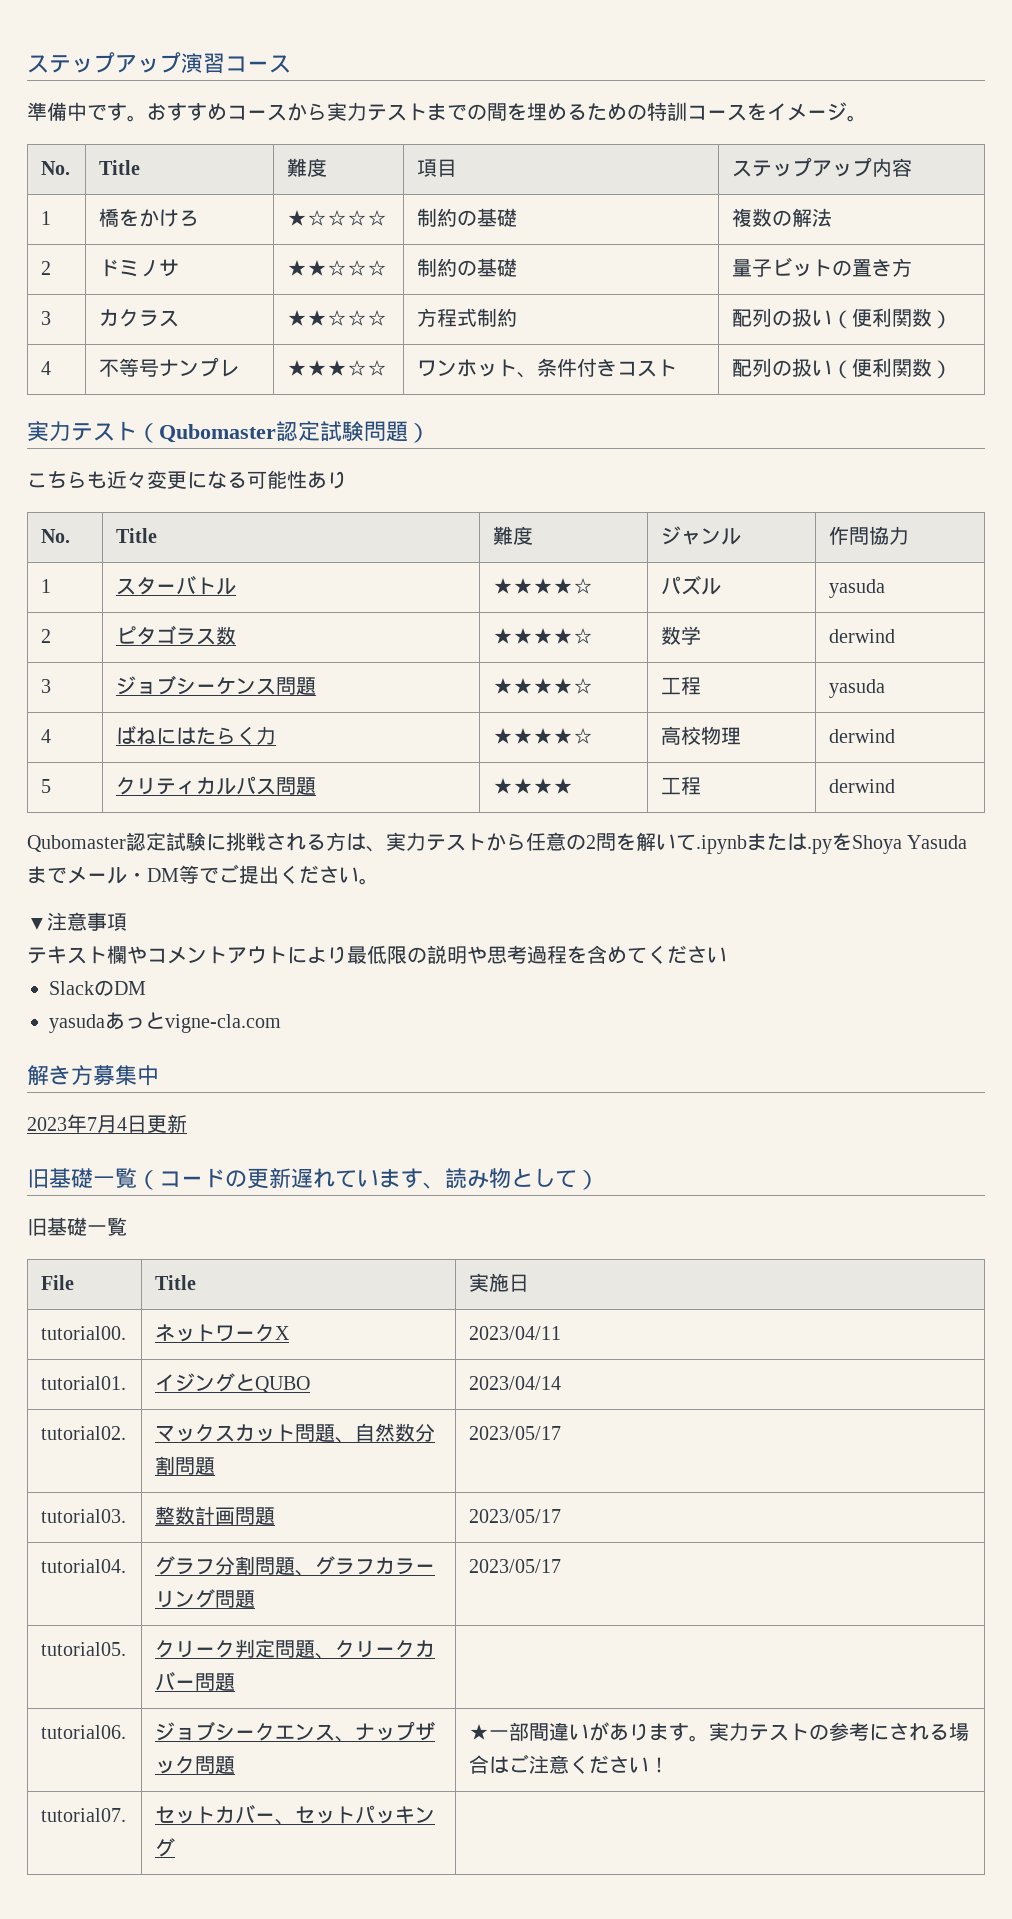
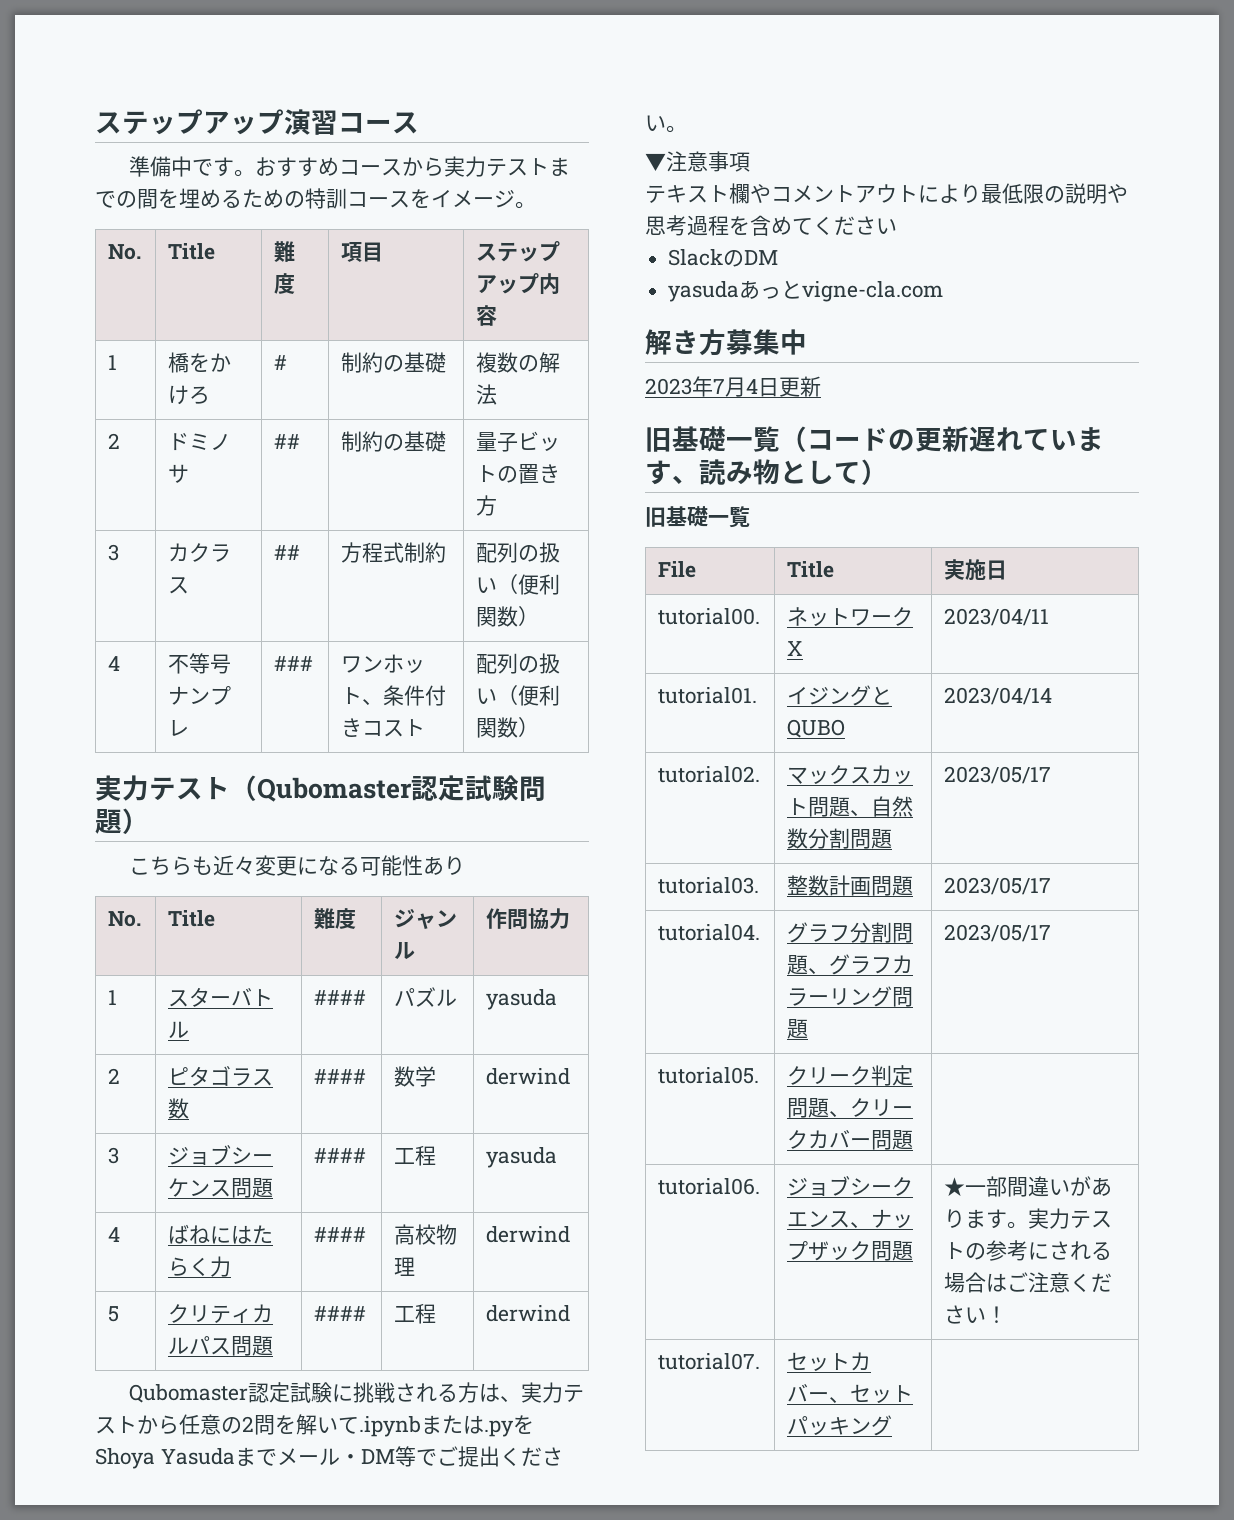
[287,210,388,226] ★☆☆☆☆ -> [274,355,288,370] #
[287,260,388,276] ★★☆☆☆ -> [274,434,301,449] ##
[287,310,388,326] ★★☆☆☆ -> [274,545,301,560] ##
[287,360,388,376] ★★★☆☆ -> [274,656,314,671] ###
[493,578,594,594] ★★★★☆ -> [314,990,367,1005] ####
[493,628,594,644] ★★★★☆ -> [314,1069,367,1084] ####
[493,678,594,694] ★★★★☆ -> [314,1148,367,1163] ####
[493,728,594,744] ★★★★☆ -> [314,1227,367,1242] ####
[493,778,574,794] ★★★★ -> [314,1306,367,1321] ####

